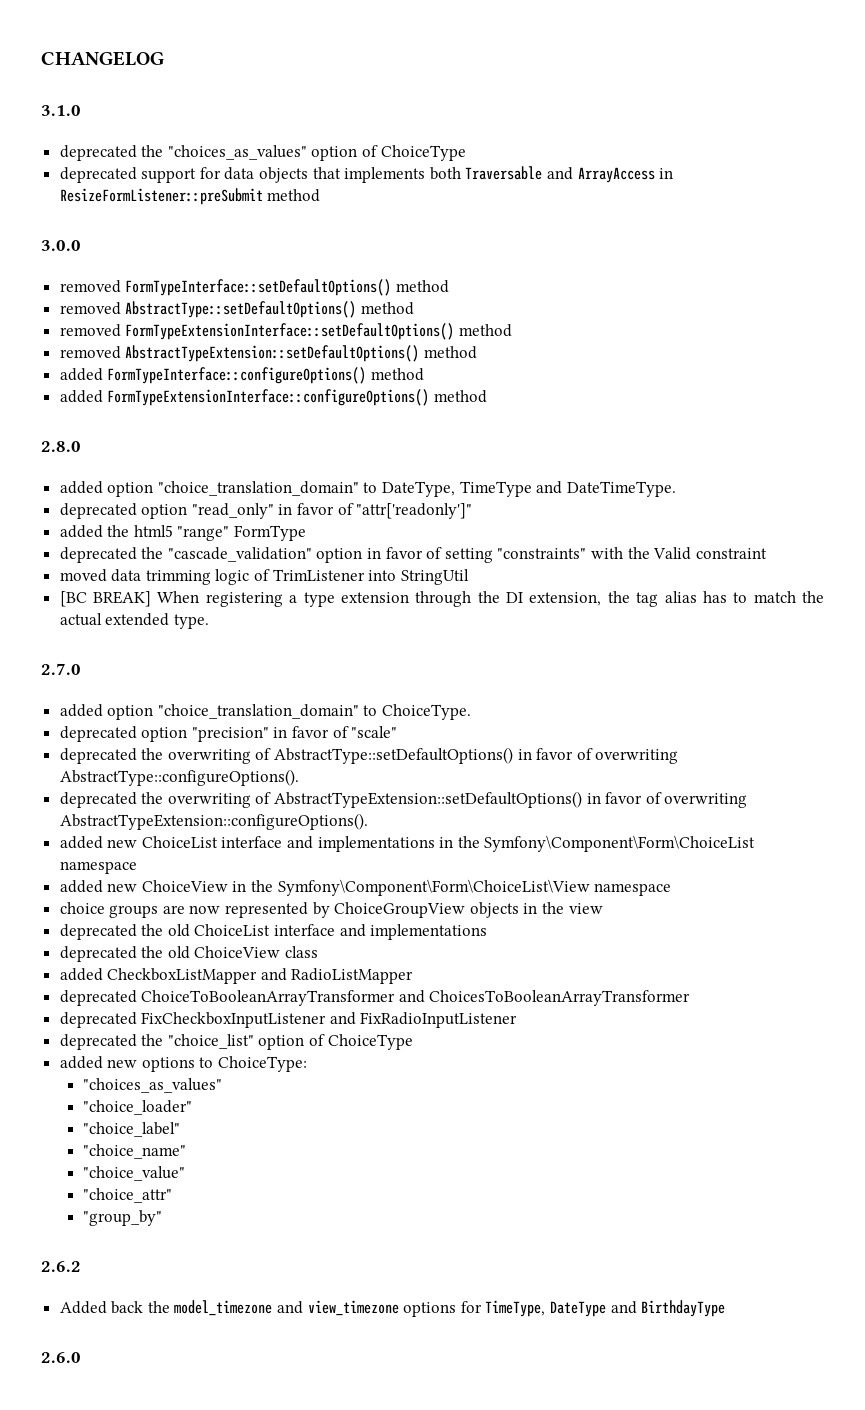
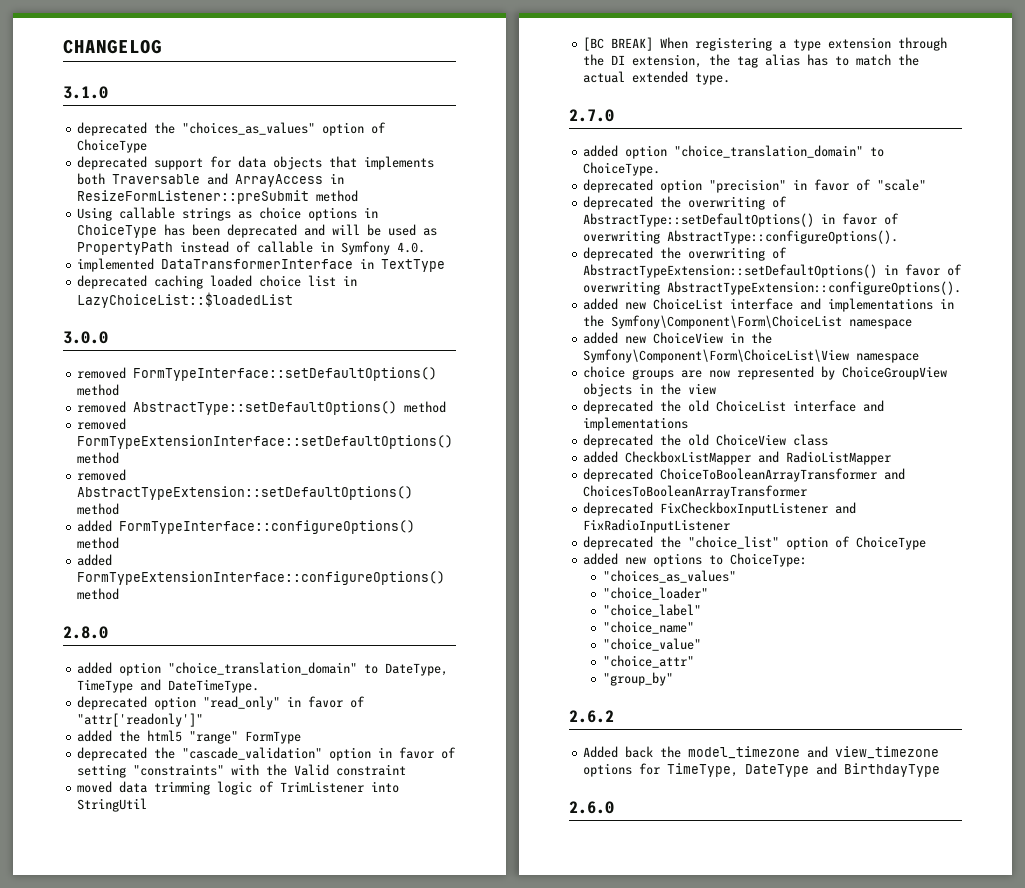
(321, 195) none -> [77,207,379,221] [77,224,438,238] [77,241,426,255] [77,258,446,272] [77,275,358,289] [77,292,294,308] // Using callable strings as choice options in ChoiceType has been deprecated and will be used as PropertyPath instead of callable in Symfony 4.0. // implemented DataTransformerInterface in TextType // deprecated caching loaded choice list in LazyChoiceList::$loadedList

